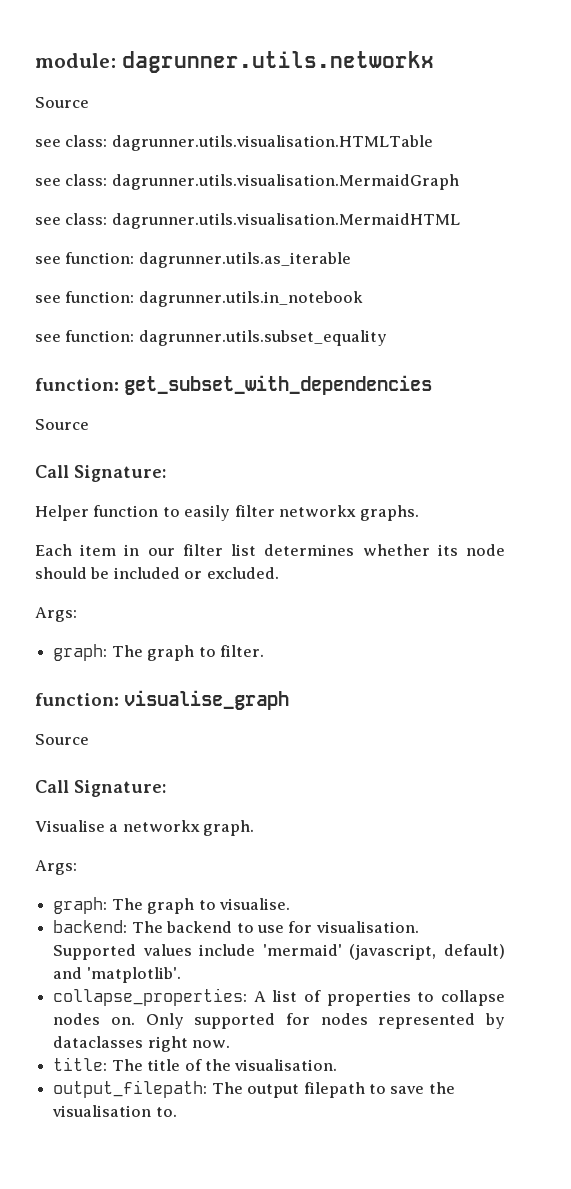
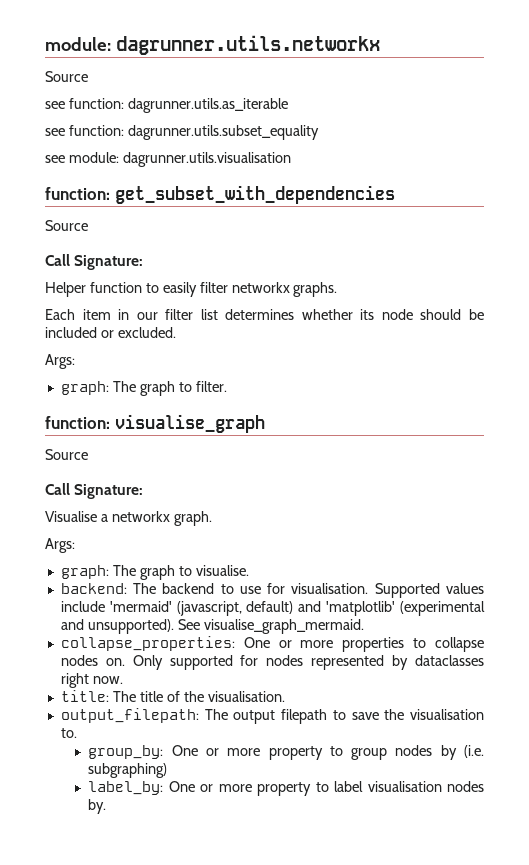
[35,135,433,151] [35,174,459,190] [35,213,460,229] // see class: dagrunner.utils.visualisation.HTMLTable // see class: dagrunner.utils.visualisation.MermaidGraph // see class: dagrunner.utils.visualisation.MermaidHTML -> (88, 76) none
[138,291,363,307] [35,330,387,346] dagrunner.utils.in_notebook // see function: dagrunner.utils.subset_equality -> [127,125,319,140] [45,152,291,167] dagrunner.utils.subset_equality // see module: dagrunner.utils.visualisation
[86,967,181,983] [53,988,322,1006] 'matplotlib'. // collapse_properties: A list of -> [326,601,485,616] [60,619,364,634] [60,636,334,651] 'matplotlib' (experimental and unsupported). See visualise_graph_mermaid. // collapse_properties: One or more
(177, 1112) none -> [88,745,485,760] [88,763,168,778] [88,781,484,796] [88,799,107,814] // group_by: One or more property to group nodes by (i.e. subgraphing) // label_by: One or more property to label visualisation nodes by.

